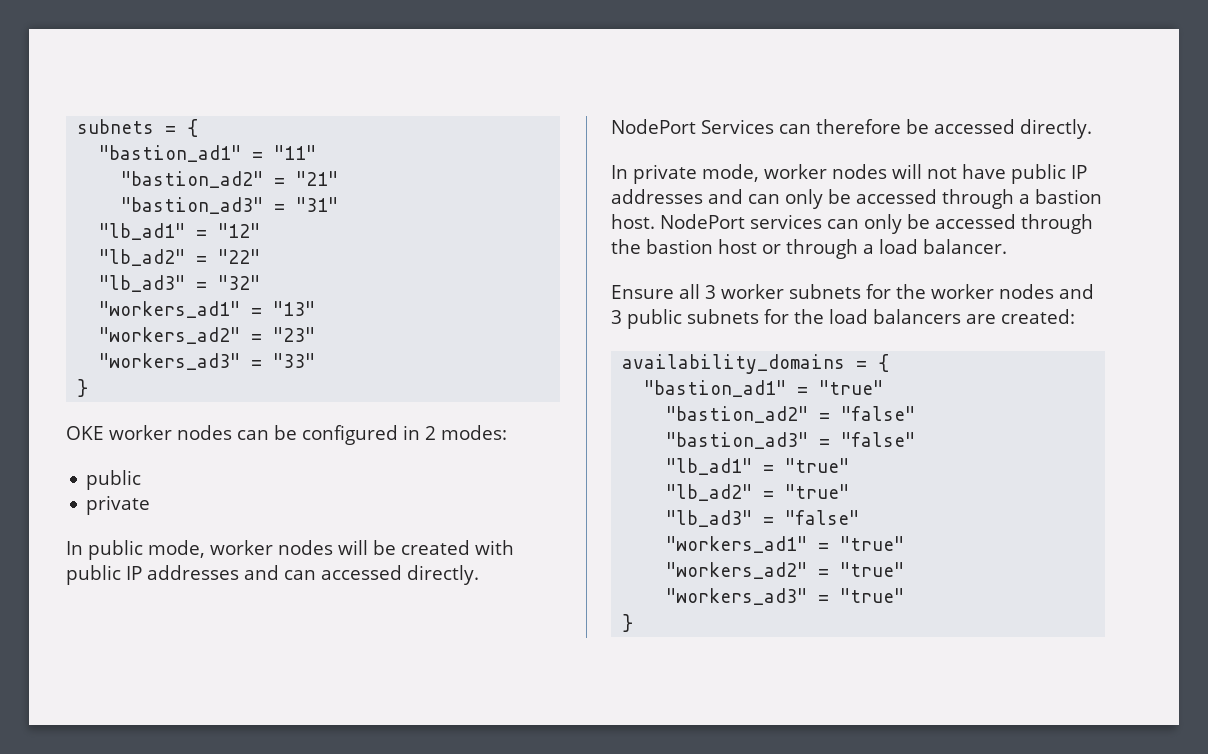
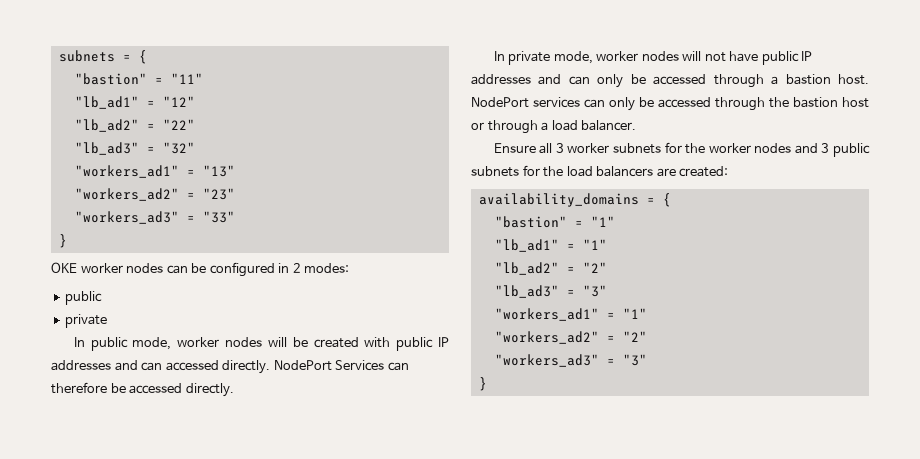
[99,145,242,162] "bastion_ad1" -> [74,73,147,85] "bastion"
[121,171,339,188] [121,197,339,214] // "bastion_ad2" = "21" // "bastion_ad3" = "31" -> (203, 78) none
[644,380,884,397] [666,406,916,423] [666,432,916,449] [666,458,850,475] [666,484,850,501] [666,510,860,527] [666,536,905,553] [666,562,905,579] [666,588,905,605] "bastion_ad1" = "true" // "bastion_ad2" = "false" // "bastion_ad3" = "false" // "lb_ad1" = "true" // "lb_ad2" = "true" // "lb_ad3" = "false" // "workers_ad1" = "true" // "workers_ad2" = "true" // "workers_ad3" = "true" -> [494,216,615,228] [494,239,607,252] [494,262,607,275] [494,285,607,298] [494,308,647,321] [494,331,647,344] [494,354,647,367] "bastion" = "1" // "lb_ad1" = "1" // "lb_ad2" = "2" // "lb_ad3" = "3" // "workers_ad1" = "1" // "workers_ad2" = "2" // "workers_ad3" = "3"

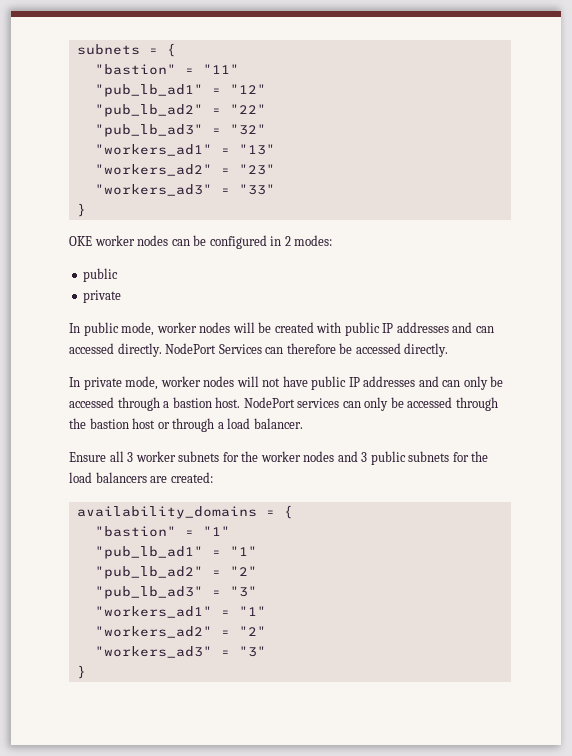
[74,96,139,109] "lb_ad1" -> [94,84,203,97] "pub_lb_ad1"
[74,119,139,132] "lb_ad2" -> [94,104,203,117] "pub_lb_ad2"
[74,142,139,155] "lb_ad3" -> [94,124,203,137] "pub_lb_ad3"
[494,239,607,252] [494,262,607,275] [494,285,559,298] "lb_ad1" = "1" // "lb_ad2" = "2" // "lb_ad3" -> [94,546,257,559] [94,566,257,579] [94,586,203,599] "pub_lb_ad1" = "1" // "pub_lb_ad2" = "2" // "pub_lb_ad3"

